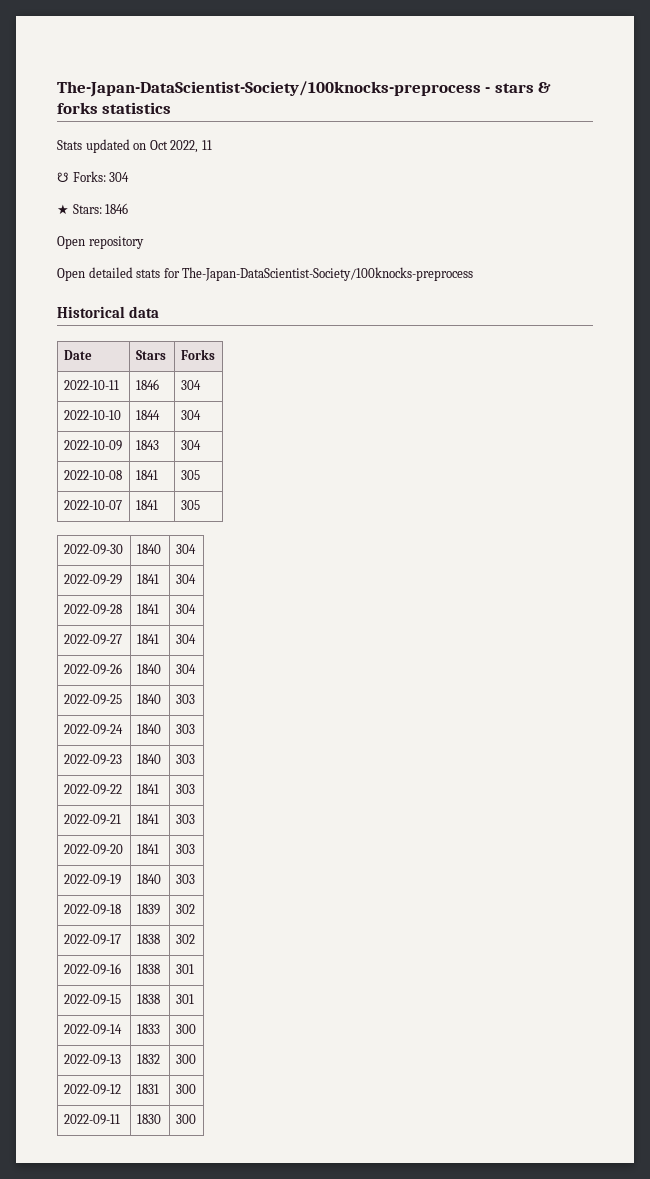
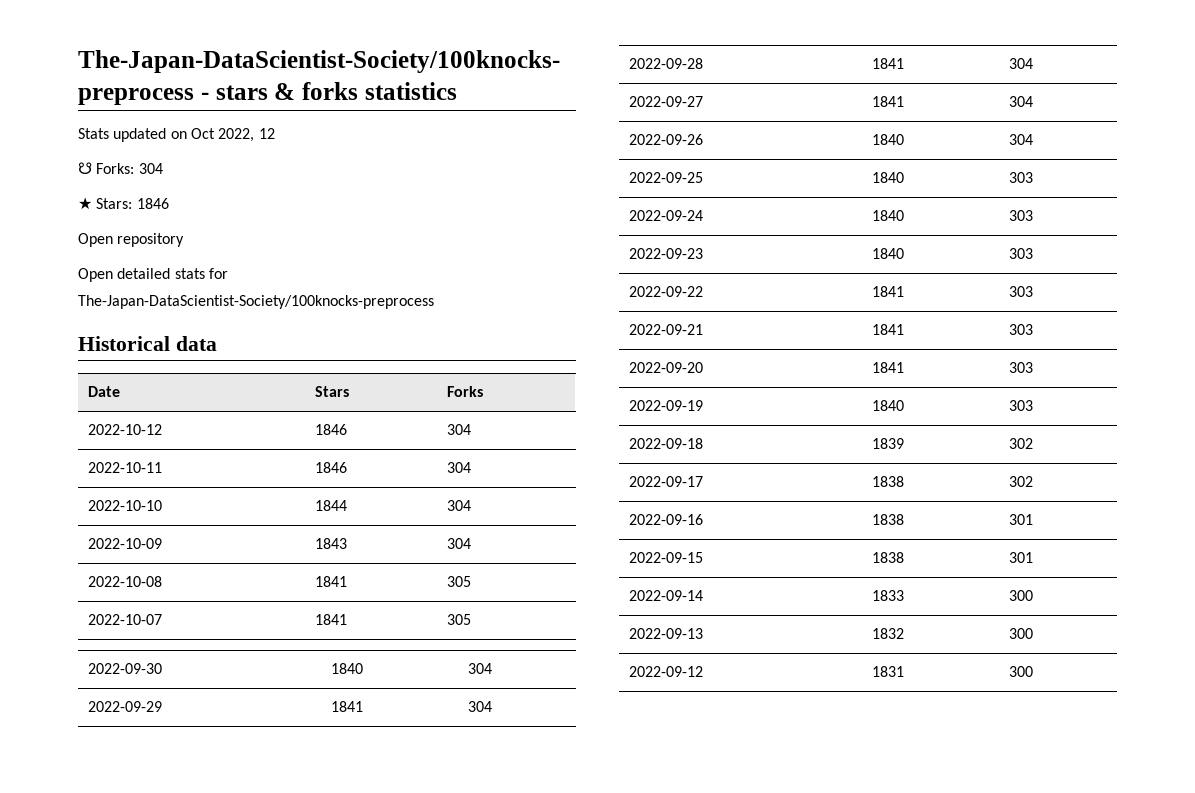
[201,140,212,150] 11 -> [258,128,275,139] 12
(215, 354) none -> [88,424,163,435] [315,424,348,435] [447,424,472,435] // 2022-10-12 | 1846 | 304
[63,1114,120,1125] [136,1114,161,1124] [175,1114,196,1124] // 2022-09-11 | 1830 | 300 -> (1034, 671) none

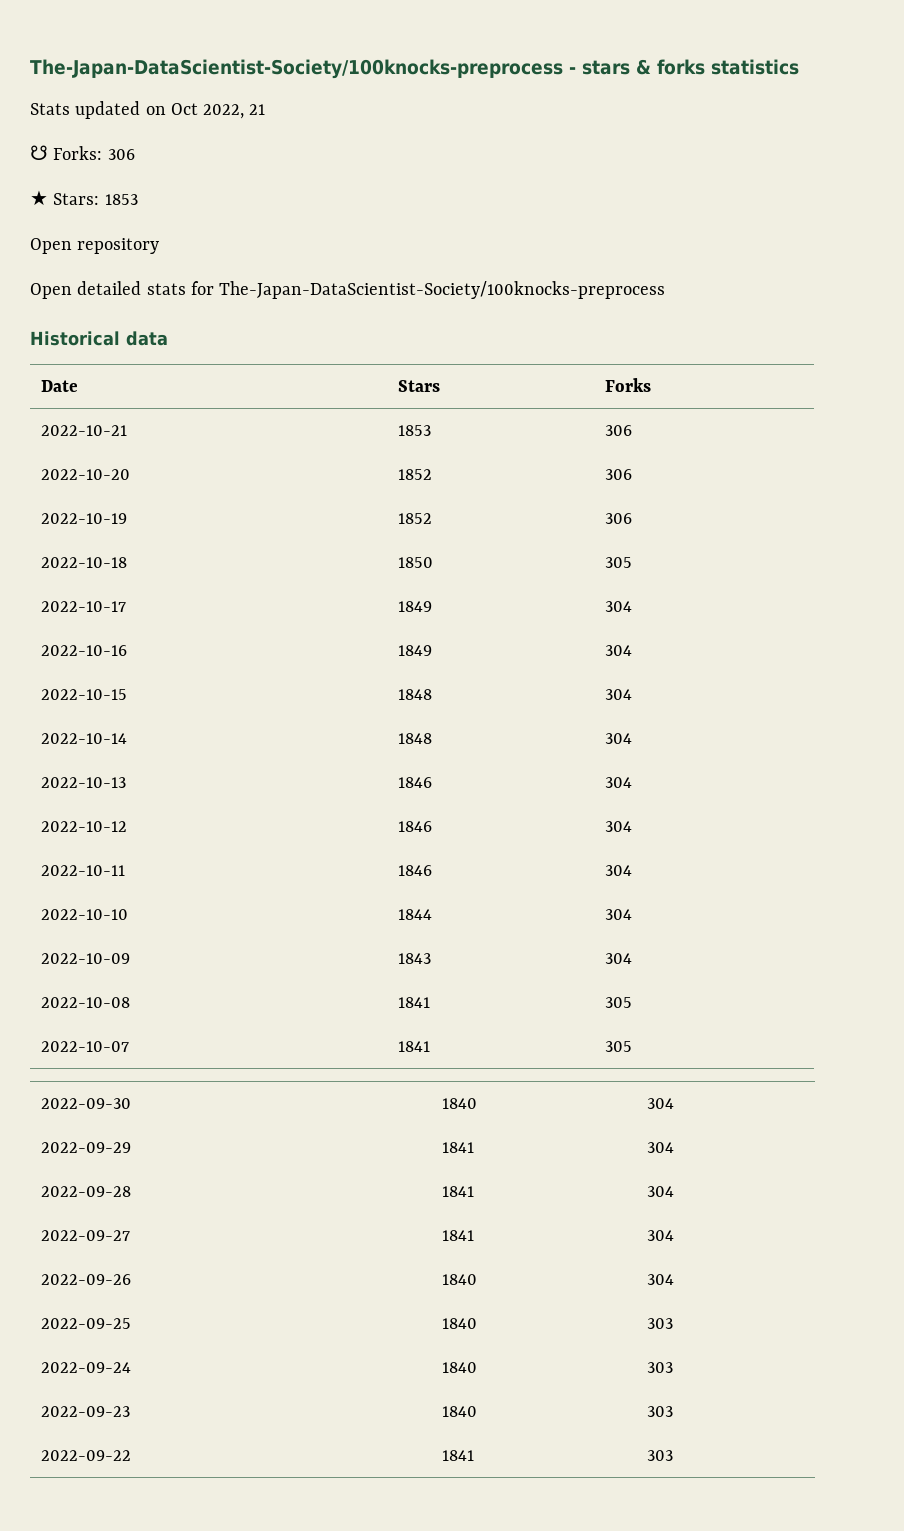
[258,128,275,139] 12 -> [249,104,266,115] 21
[138,163,163,174] 304 -> [107,149,135,160] 306
[136,198,169,209] 1846 -> [104,194,138,205] 1853
(484, 391) none -> [40,425,127,436] [397,425,431,436] [604,425,632,436] [40,469,130,480] [397,469,432,480] [604,469,632,480] [40,513,127,524] [397,513,432,524] [604,513,632,524] [40,557,127,568] [397,557,433,568] [604,557,632,568] [40,601,126,612] [397,601,432,612] [604,601,632,612] [40,645,127,656] [397,645,432,656] [604,645,632,656] [40,689,127,700] [397,689,432,700] [604,689,632,700] [40,733,127,744] [397,733,432,744] [604,733,632,744] [40,777,126,788] [397,777,432,788] [604,777,632,788] // 2022-10-21 | 1853 | 306 // 2022-10-20 | 1852 | 306 // 2022-10-19 | 1852 | 306 // 2022-10-18 | 1850 | 305 // 2022-10-17 | 1849 | 304 // 2022-10-16 | 1849 | 304 // 2022-10-15 | 1848 | 304 // 2022-10-14 | 1848 | 304 // 2022-10-13 | 1846 | 304
[629,324,704,335] [872,324,905,335] [1009,324,1034,335] [629,362,704,373] [872,362,905,373] [1009,362,1034,373] [629,400,704,411] [872,400,905,411] [1009,400,1034,411] [629,438,704,449] [872,438,905,449] [1009,438,1034,449] [629,476,704,487] [872,476,905,487] [1009,476,1034,487] [629,514,704,525] [872,514,905,525] [1009,514,1034,525] [629,552,704,563] [872,552,905,563] [1009,552,1034,563] [629,590,704,601] [872,590,905,601] [1009,590,1034,601] [629,628,704,639] [872,628,905,639] [1009,628,1034,639] [629,666,704,677] [872,666,905,677] [1009,666,1034,677] // 2022-09-21 | 1841 | 303 // 2022-09-20 | 1841 | 303 // 2022-09-19 | 1840 | 303 // 2022-09-18 | 1839 | 302 // 2022-09-17 | 1838 | 302 // 2022-09-16 | 1838 | 301 // 2022-09-15 | 1838 | 301 // 2022-09-14 | 1833 | 300 // 2022-09-13 | 1832 | 300 // 2022-09-12 | 1831 | 300 -> (673, 1455) none

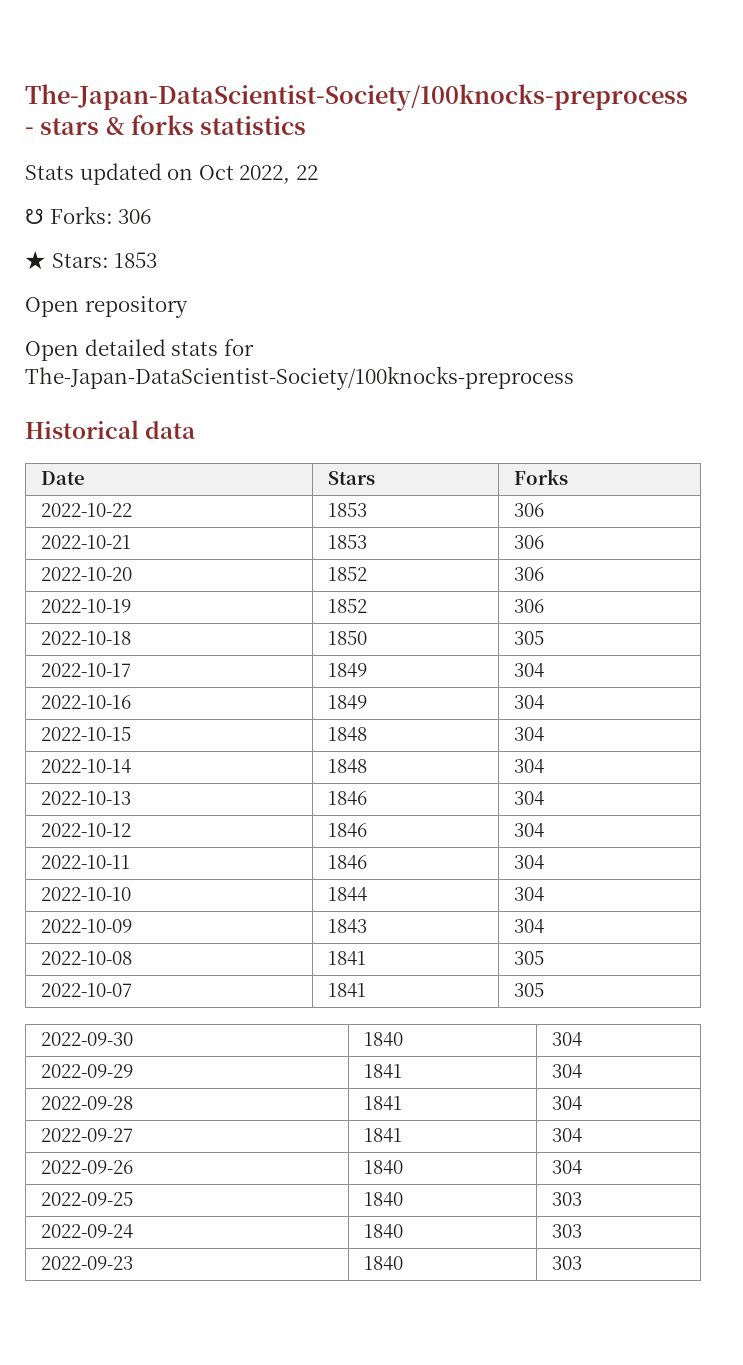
[249,104,266,115] 21 -> [295,165,318,180] 22
(651, 385) none -> [41,503,133,517] [328,503,368,517] [514,503,545,517] // 2022-10-22 | 1853 | 306
[40,1450,131,1461] [441,1450,474,1461] [646,1450,673,1461] // 2022-09-22 | 1841 | 303 -> (583, 1263) none

